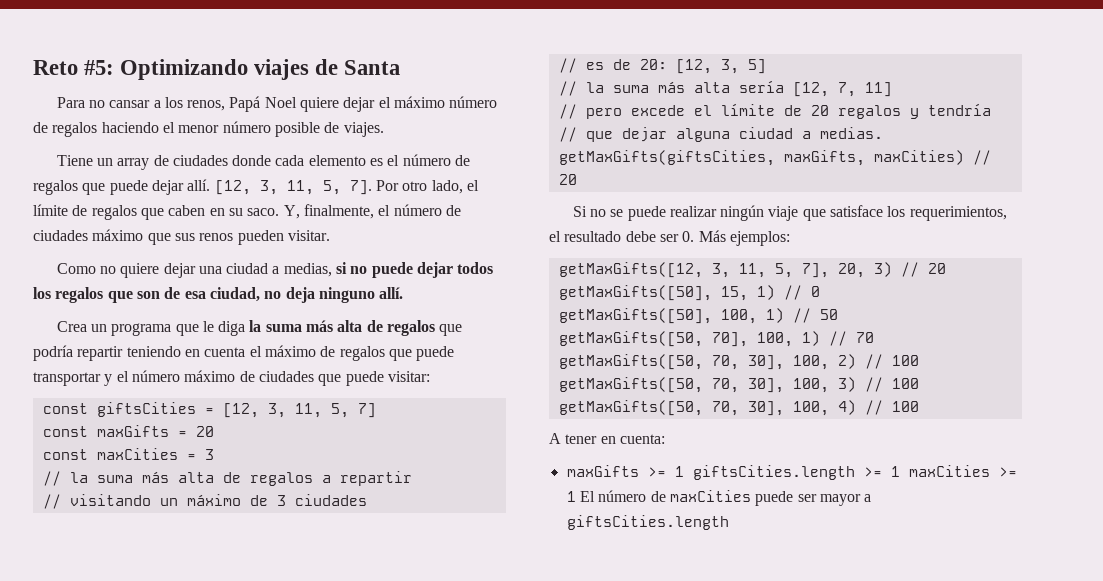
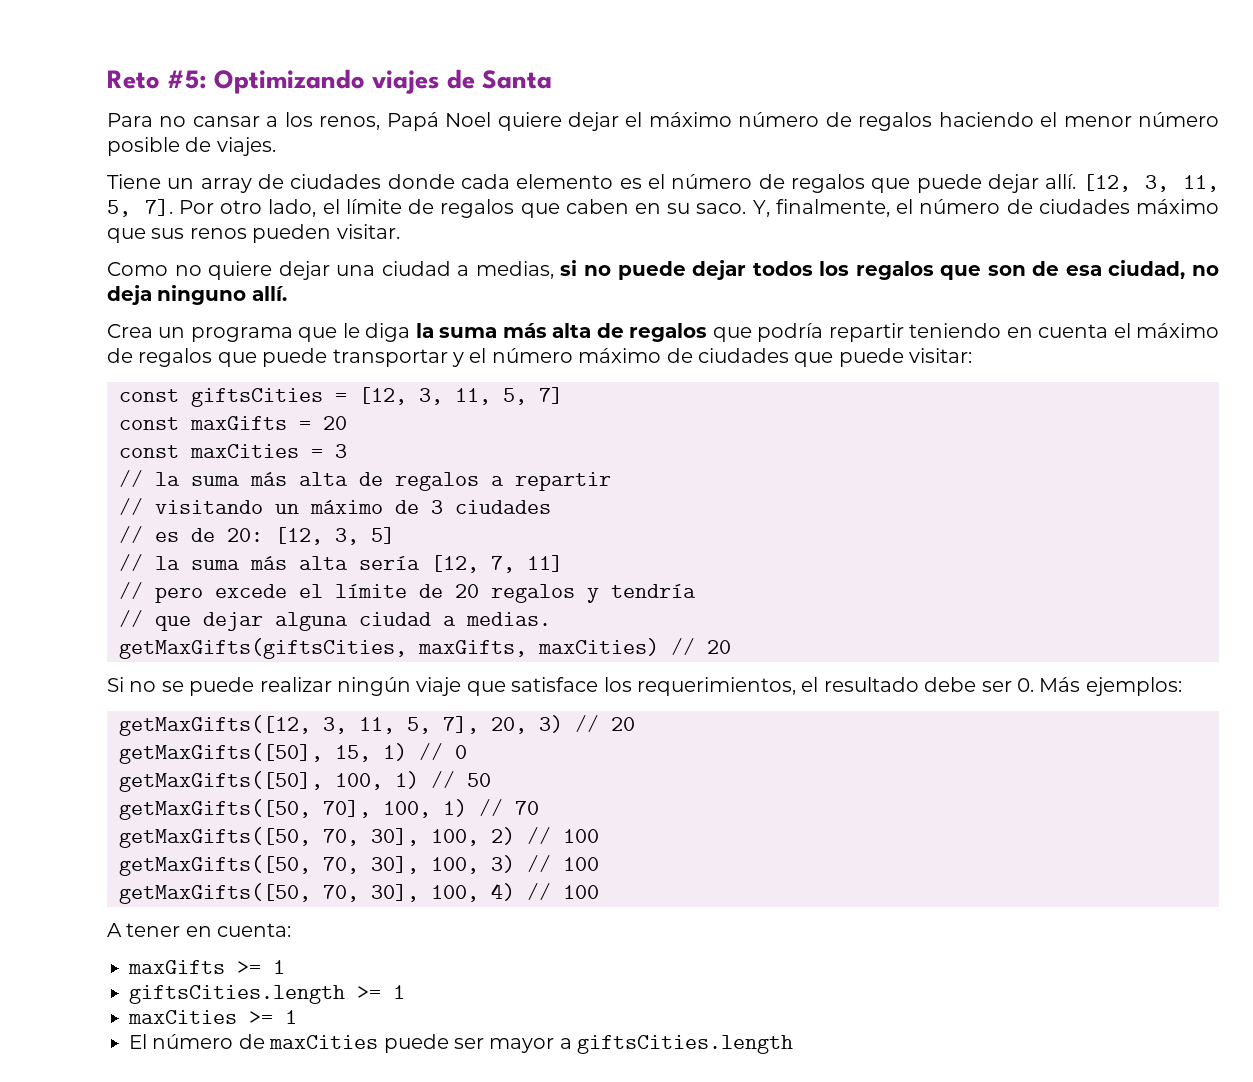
(684, 471) none -> (285, 967) //
(900, 471) none -> (405, 992) //
(576, 496) none -> (297, 1017) //

